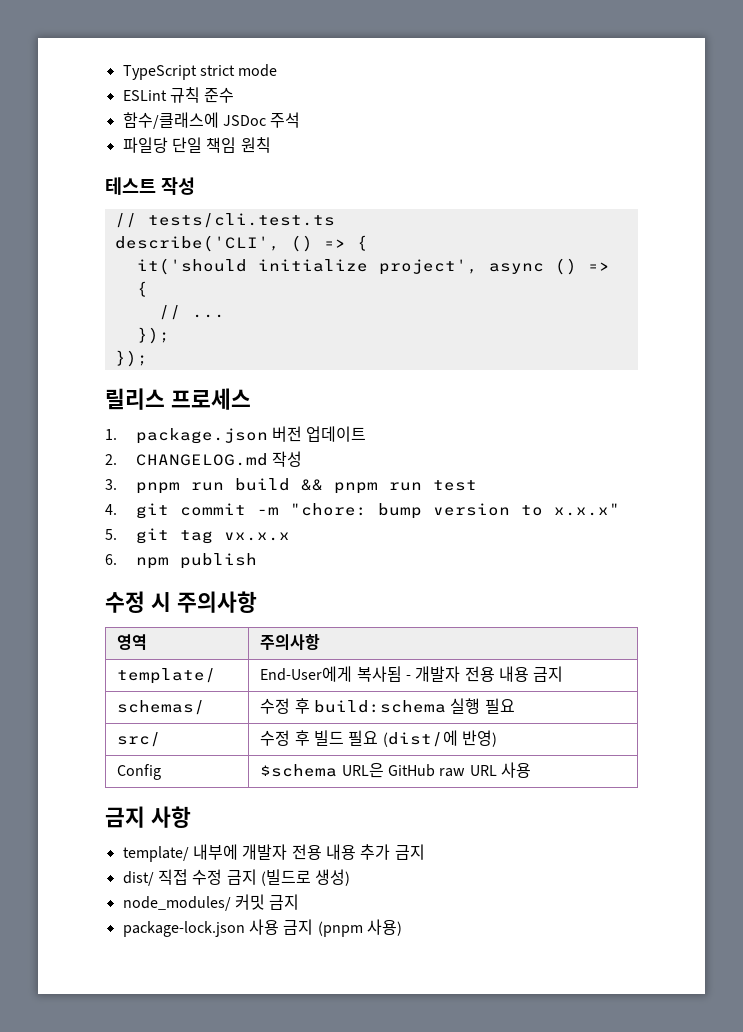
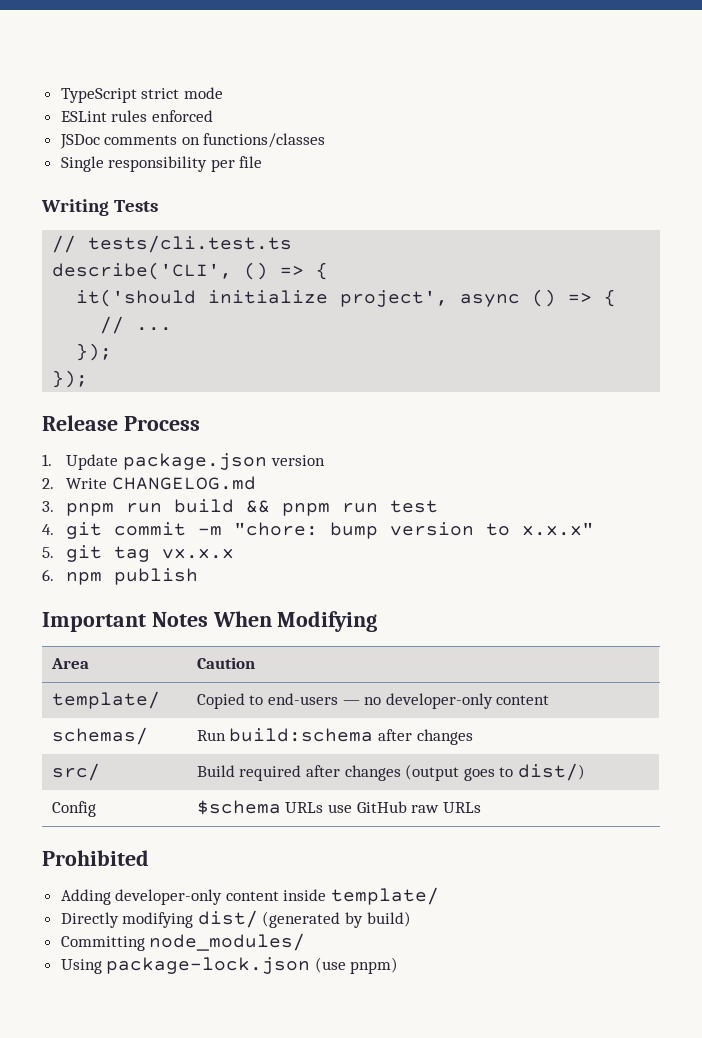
[169,87,235,103] [122,112,301,129] [122,137,271,153] [105,177,195,195] 규칙 준수 // 함수/클래스에 JSDoc 주석 // 파일당 단일 책임 원칙 // 테스트 작성 -> [111,110,213,122] [59,133,326,149] [60,156,263,172] [41,199,159,216] rules enforced // JSDoc comments on functions/classes // Single responsibility per file // Writing Tests
[105,388,251,410] 릴리스 프로세스 -> [42,415,200,431] Release Process
[135,426,367,444] package.json 버전 업데이트 -> [66,453,325,470] Update package.json version
(117, 459) none -> [66,478,108,489] Write
[271,451,302,467] 작성 -> (257, 483) none
[105,591,257,613] [117,634,148,650] [260,634,321,650] [117,668,217,684] [260,666,564,682] [117,700,206,715] [260,698,515,714] [117,732,162,747] [260,730,497,747] [117,764,162,780] [260,762,531,778] [105,806,191,828] [122,844,425,862] [122,869,351,886] [122,894,300,911] [122,919,402,937] 수정 시 주의사항 // 영역 | 주의사항 // template/ | End-User에게 복사됨 - 개발자 전용 내용 금지 // schemas/ | 수정 후 build:schema 실행 필요 // src/ | 수정 후 빌드 필요 (dist/에 반영) // Config | $schema URL은 GitHub raw URL 사용 // 금지 사항 // template/ 내부에 개발자 전용 내용 추가 금지 // dist/ 직접 수정 금지 (빌드로 생성) // node_modules/ 커밋 금지 // package-lock.json 사용 금지 (pnpm 사용) -> [42,611,378,632] [50,658,89,669] [196,657,255,669] [51,691,160,709] [196,693,550,709] [51,727,148,745] [196,728,473,745] [51,763,100,781] [196,763,585,781] [51,801,96,817] [196,800,481,815] [42,850,149,866] [60,887,440,905] [60,910,411,928] [60,933,306,951] [60,957,399,974] Important Notes When Modifying // Area | Caution // template/ | Copied to end-users — no developer-only content // schemas/ | Run build:schema after changes // src/ | Build required after changes (output goes to dist/) // Config | $schema URLs use GitHub raw URLs // Prohibited // Adding developer-only content inside template/ // Directly modifying dist/ (generated by build) // Committing node_modules/ // Using package-lock.json (use pnpm)

